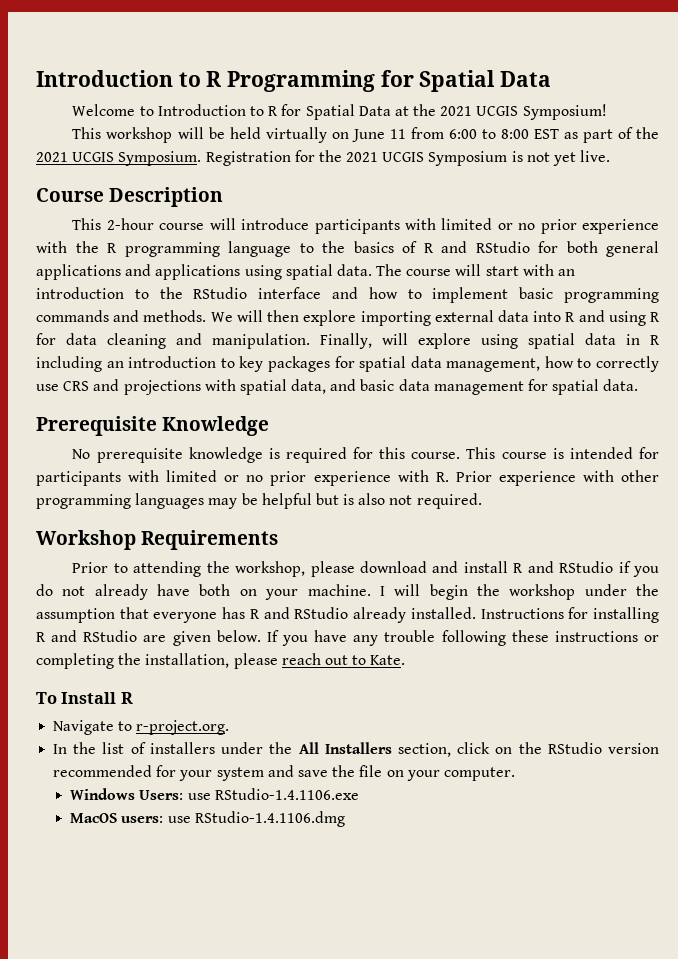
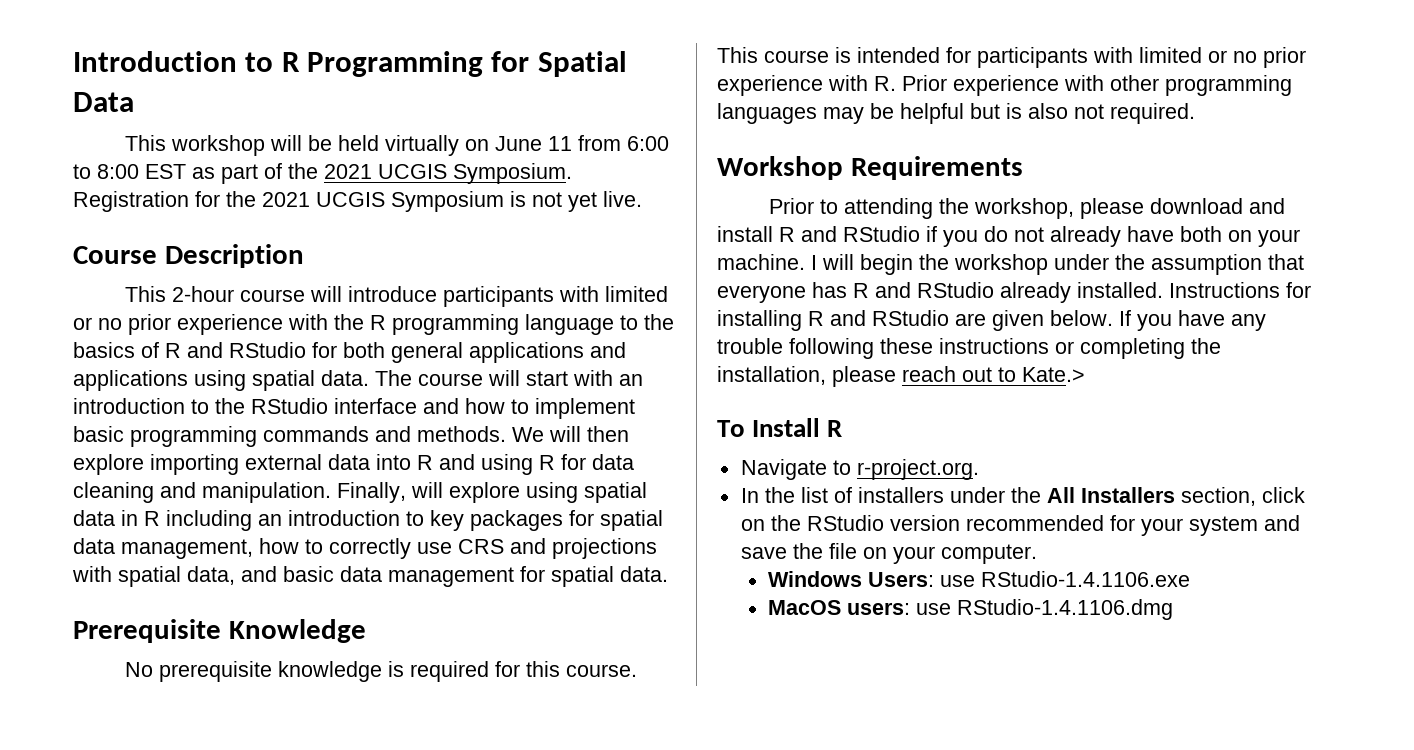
[72,104,607,120] // Welcome to Introduction to R for Spatial Data at the 2021 UCGIS Symposium! -> (134, 102) none
[370,655,406,665] Kate. -> [1022,367,1085,382] Kate.>

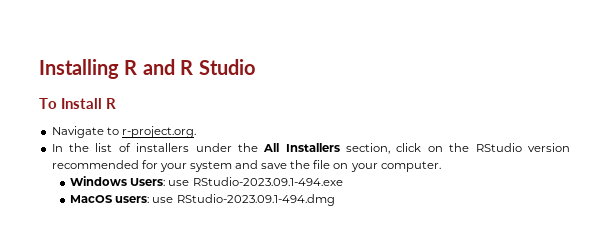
[73,51,627,77] [73,92,134,112] [124,135,669,156] [73,163,572,184] [73,191,642,212] [73,244,304,268] [124,286,668,307] [73,314,674,335] [73,342,626,363] [73,370,643,391] [73,398,635,419] [73,426,629,447] [73,454,634,475] [73,482,647,503] [73,510,663,531] [73,538,657,559] [72,566,668,587] [73,619,366,643] [124,661,637,682] [717,47,1306,68] [717,75,1292,96] [717,103,1195,124] [717,156,1023,180] [768,198,1285,219] [717,226,1300,247] [717,254,1304,275] [717,282,1311,303] [717,310,1266,331] [717,338,1221,359] [717,366,1085,387] Introduction to R Programming for Spatial Data // This workshop will be held virtually on June 11 from 6:00 to 8:00 EST as part of the 2021 UCGIS Symposium. Registration for the 2021 UCGIS Symposium is not yet live. // Course Description // This 2-hour course will introduce participants with limited or no prior experience with the R programming language to the basics of R and RStudio for both general applications and applications using spatial data. The course will start with an introduction to the RStudio interface and how to implement basic programming commands and methods. We will then explore importing external data into R and using R for data cleaning and manipulation. Finally, will explore using spatial data in R including an introduction to key packages for spatial data management, how to correctly use CRS and projections with spatial data, and basic data management for spatial data. // Prerequisite Knowledge // No prerequisite knowledge is required for this course. This course is intended for participants with limited or no prior experience with R. Prior experience with other programming languages may be helpful but is also not required. // Workshop Requirements // Prior to attending the workshop, please download and install R and RStudio if you do not already have both on your machine. I will begin the workshop under the assumption that everyone has R and RStudio already installed. Instructions for installing R and RStudio are given below. If you have any trouble following these instructions or completing the installation, please reach out to Kate.> -> [39,59,255,79] Installing R and R Studio
[981,571,1191,587] RStudio-1.4.1106.exe -> [192,177,343,186] RStudio-2023.09.1-494.exe
[957,599,1174,620] RStudio-1.4.1106.dmg -> [176,194,335,206] RStudio-2023.09.1-494.dmg

